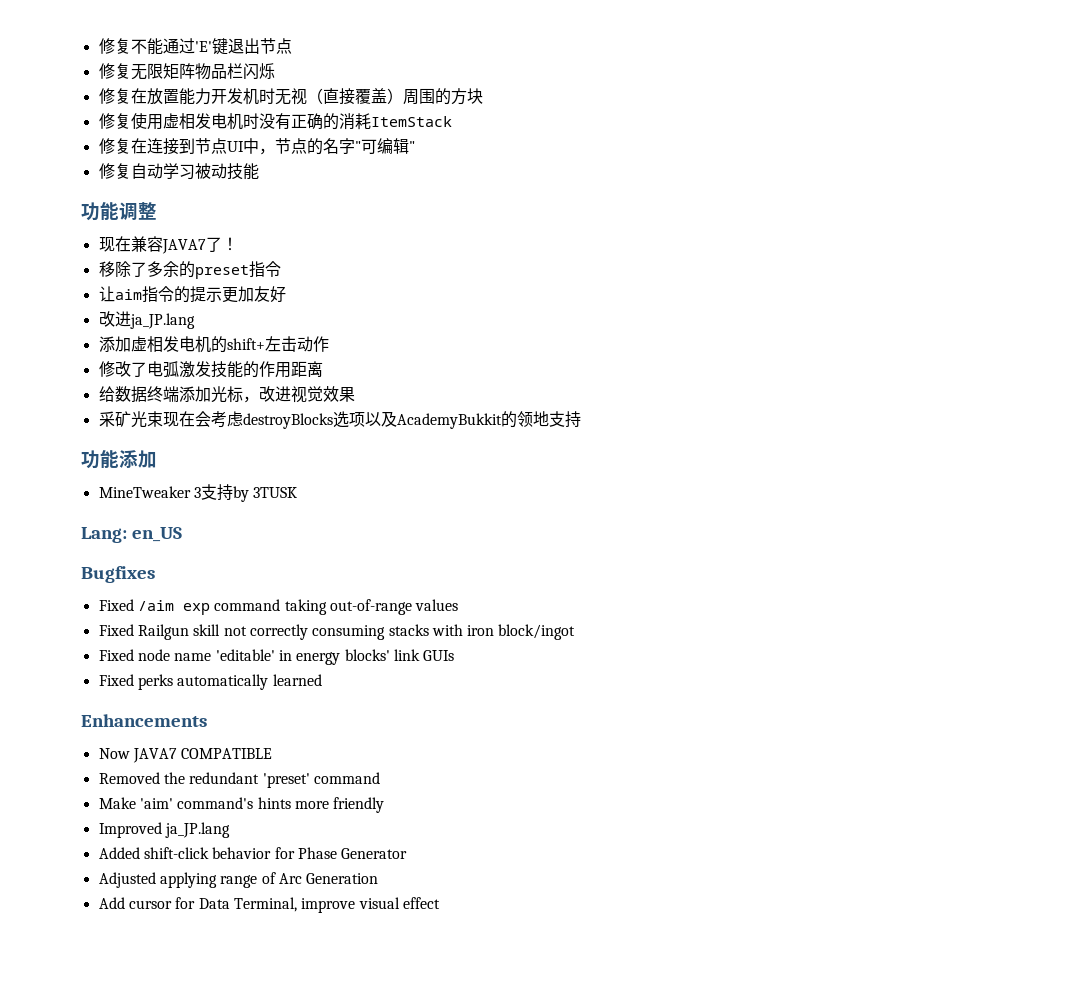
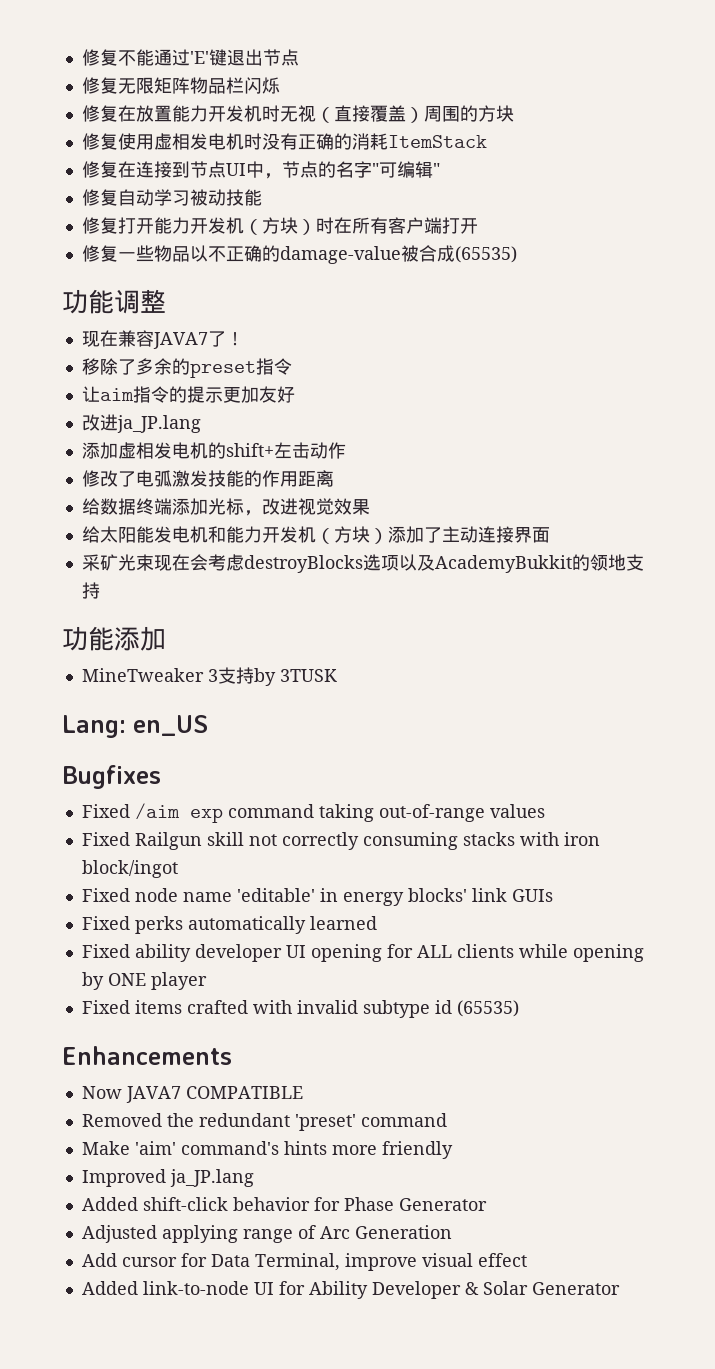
(259, 171) none -> [81,217,478,235] [81,245,517,264] // 修复打开能力开发机（方块）时在所有客户端打开 // 修复一些物品以不正确的damage-value被合成(65535)
(355, 394) none -> [81,526,550,544] // 给太阳能发电机和能力开发机（方块）添加了主动连接界面
(322, 680) none -> [81,944,644,962] [81,972,207,990] [81,1000,519,1018] // Fixed ability developer UI opening for ALL clients while opening by ONE player // Fixed items crafted with invalid subtype id (65535)
(440, 903) none -> [81,1281,620,1299] // Added link-to-node UI for Ability Developer & Solar Generator

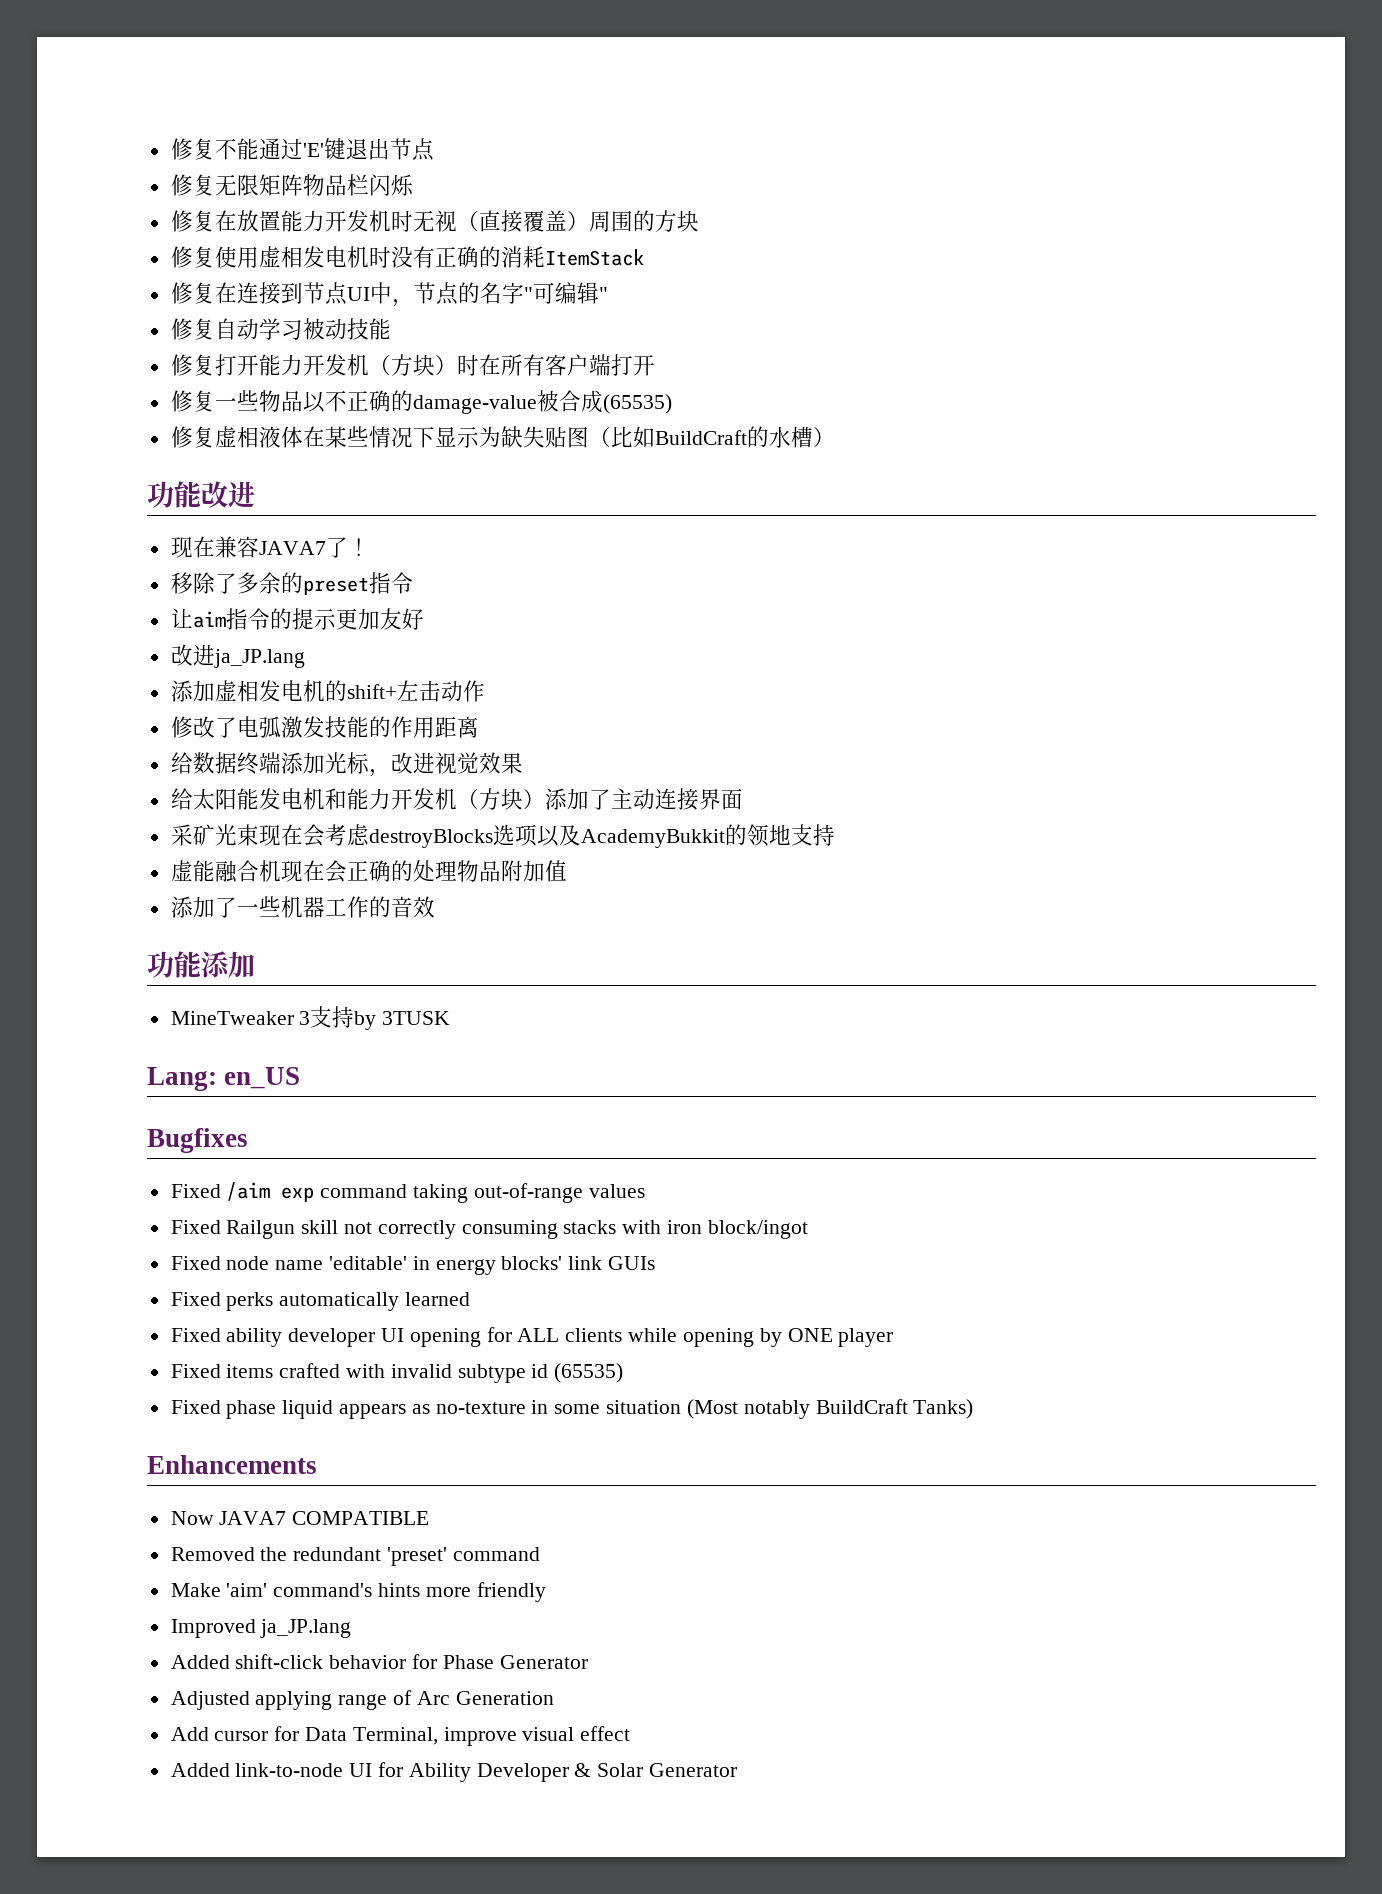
[62,289,166,314] // 功能调整 -> [170,426,835,448] [147,481,255,508] // 修复虚相液体在某些情况下显示为缺失贴图（比如BuildCraft的水槽） // 功能改进
(100, 590) none -> [170,860,567,883] [170,896,435,918] // 虚能融合机现在会正确的处理物品附加值 // 添加了一些机器工作的音效
(519, 1008) none -> [170,1399,974,1419] // Fixed phase liquid appears as no-texture in some situation (Most notably BuildCraft Tanks)

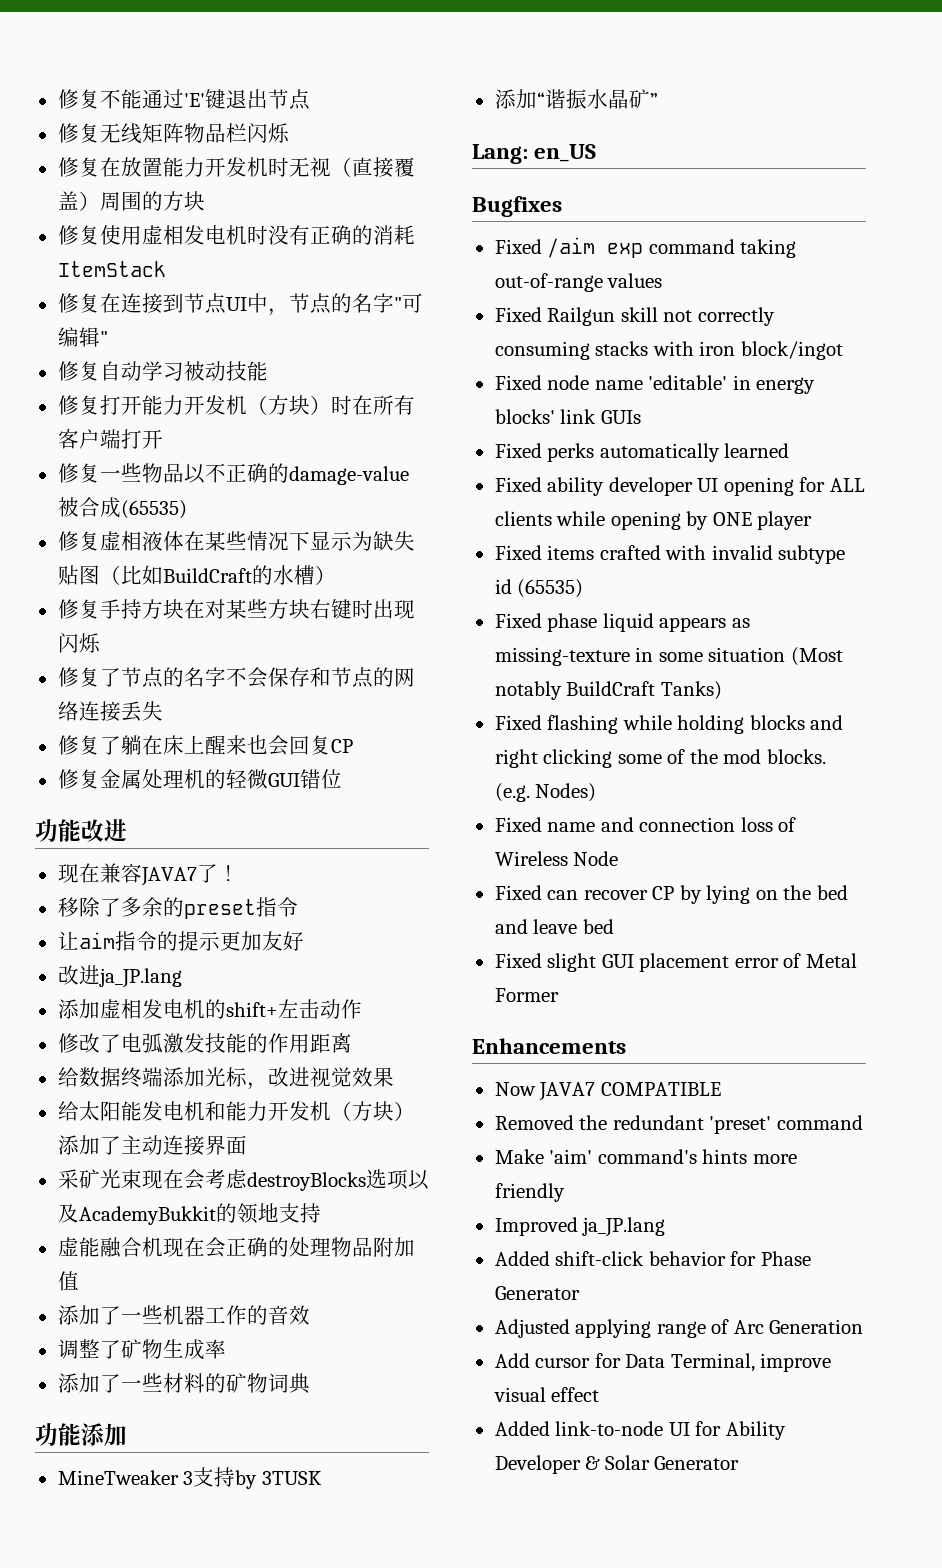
[236,174,259,196] 限 -> [120,123,142,144] 线
(835, 437) none -> [57,599,415,619] [57,633,101,653] [57,667,415,688] [57,701,163,722] [57,735,353,756] [57,769,342,789] // 修复手持方块在对某些方块右键时出现闪烁 // 修复了节点的名字不会保存和节点的网络连接丢失 // 修复了躺在床上醒来也会回复CP // 修复金属处理机的轻微GUI错位
(435, 907) none -> [57,1339,226,1360] [57,1373,311,1394] // 调整了矿物生成率 // 添加了一些材料的矿物词典
(451, 1018) none -> [494,89,658,109] // 添加“谐振水晶矿”
[435,1402,526,1414] no-texture -> [494,647,630,666] missing-texture
(974, 1409) none -> [494,715,844,734] [494,749,826,768] [494,783,597,802] [494,817,797,832] [494,851,619,866] [494,885,848,904] [494,919,614,934] [494,953,857,972] [494,988,559,1002] // Fixed flashing while holding blocks and right clicking some of the mod blocks. (e.g. Nodes) // Fixed name and connection loss of Wireless Node // Fixed can recover CP by lying on the bed and leave bed // Fixed slight GUI placement error of Metal Former

